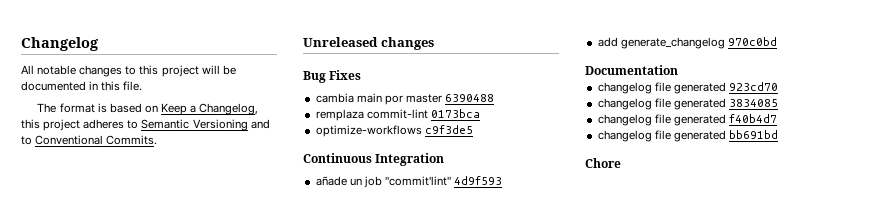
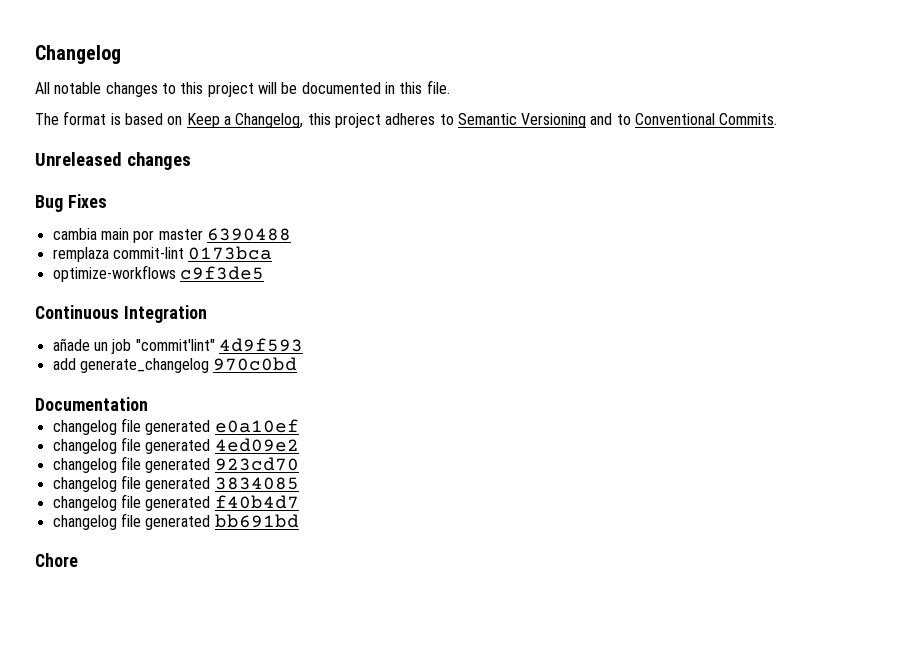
(678, 70) none -> [52,418,299,435] [52,437,299,454] // changelog file generated e0a10ef // changelog file generated 4ed09e2

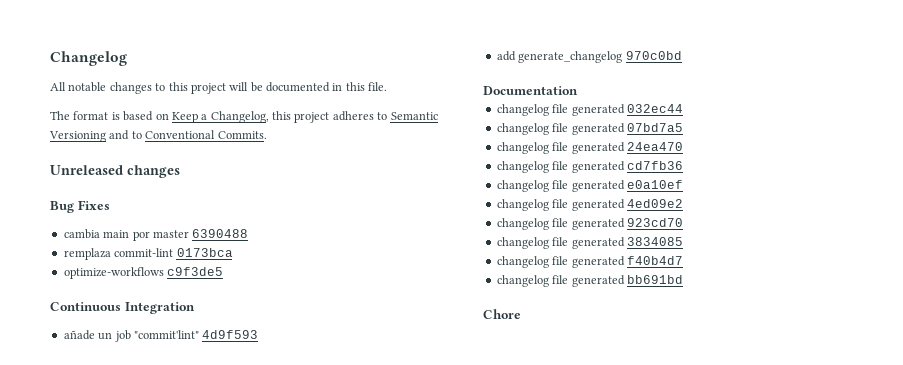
(148, 404) none -> [496,104,683,116] [496,123,683,135] [496,142,683,154] [496,161,683,173] // changelog file generated 032ec44 // changelog file generated 07bd7a5 // changelog file generated 24ea470 // changelog file generated cd7fb36

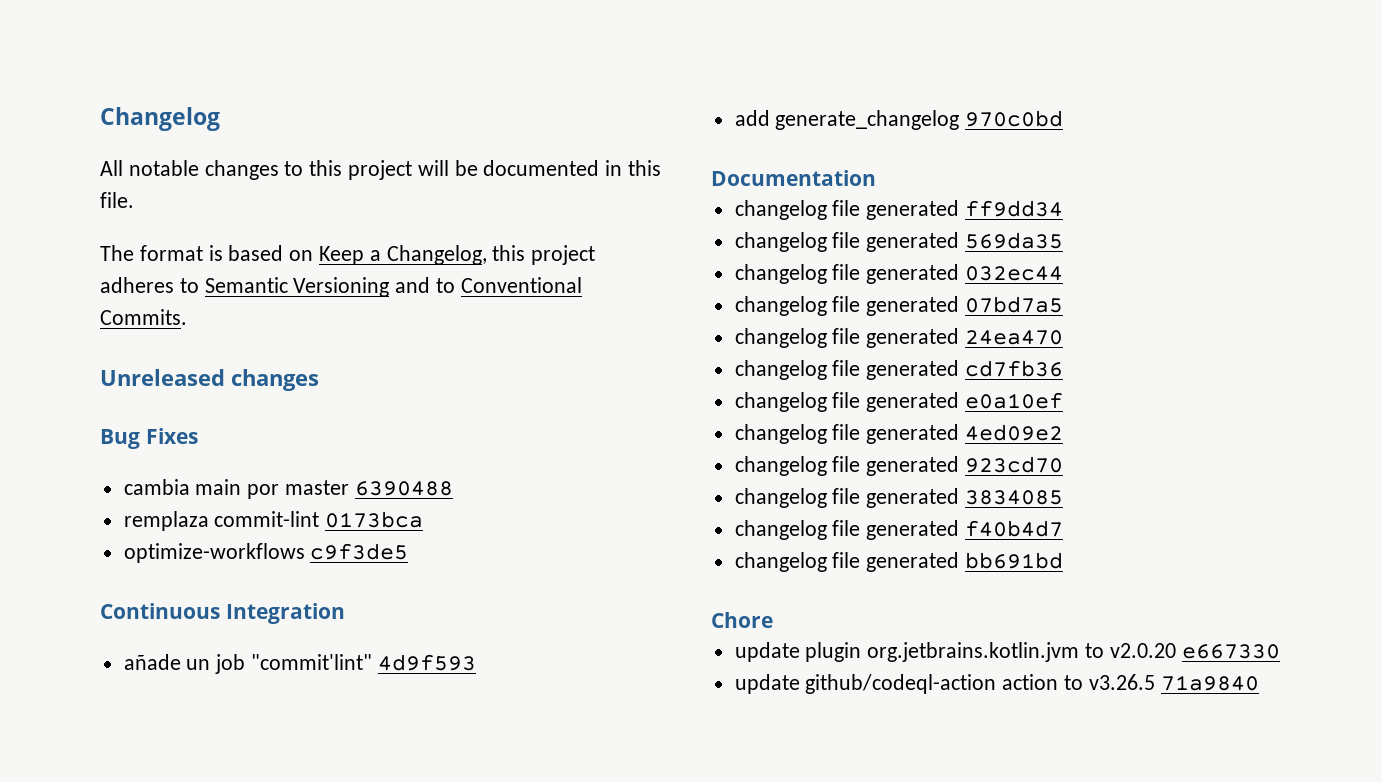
(578, 90) none -> [734,200,1064,220] [734,232,1064,252] // changelog file generated ff9dd34 // changelog file generated 569da35
(521, 314) none -> [734,642,1280,662] [734,674,1259,694] // update plugin org.jetbrains.kotlin.jvm to v2.0.20 e667330 // update github/codeql-action action to v3.26.5 71a9840

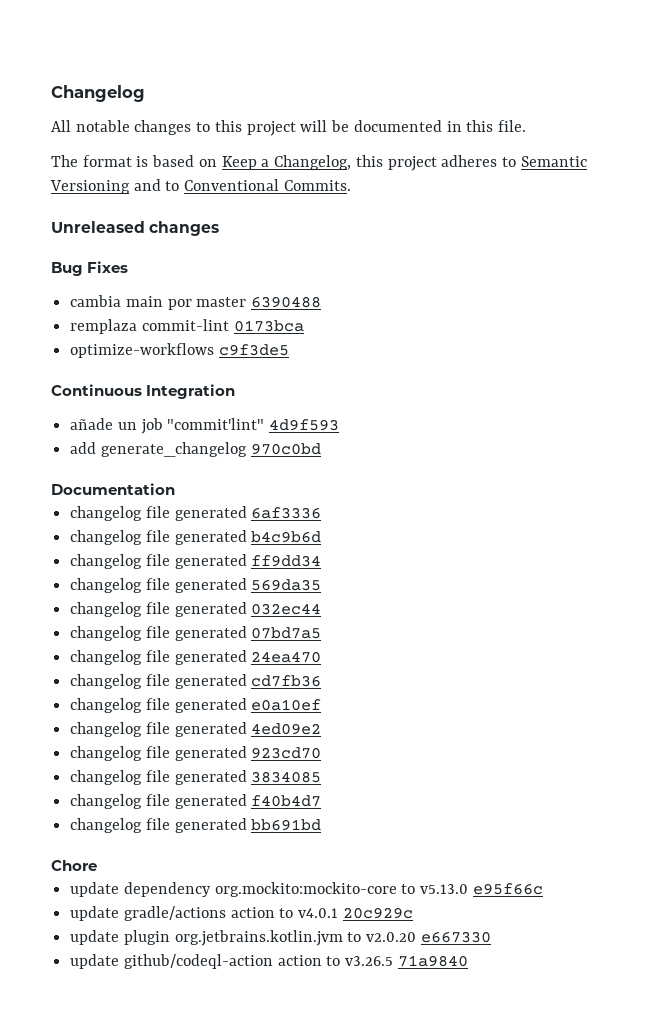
(876, 178) none -> [70,506,322,521] [70,530,322,545] // changelog file generated 6af3336 // changelog file generated b4c9b6d
(773, 620) none -> [70,882,543,897] [70,906,413,921] // update dependency org.mockito:mockito-core to v5.13.0 e95f66c // update gradle/actions action to v4.0.1 20c929c

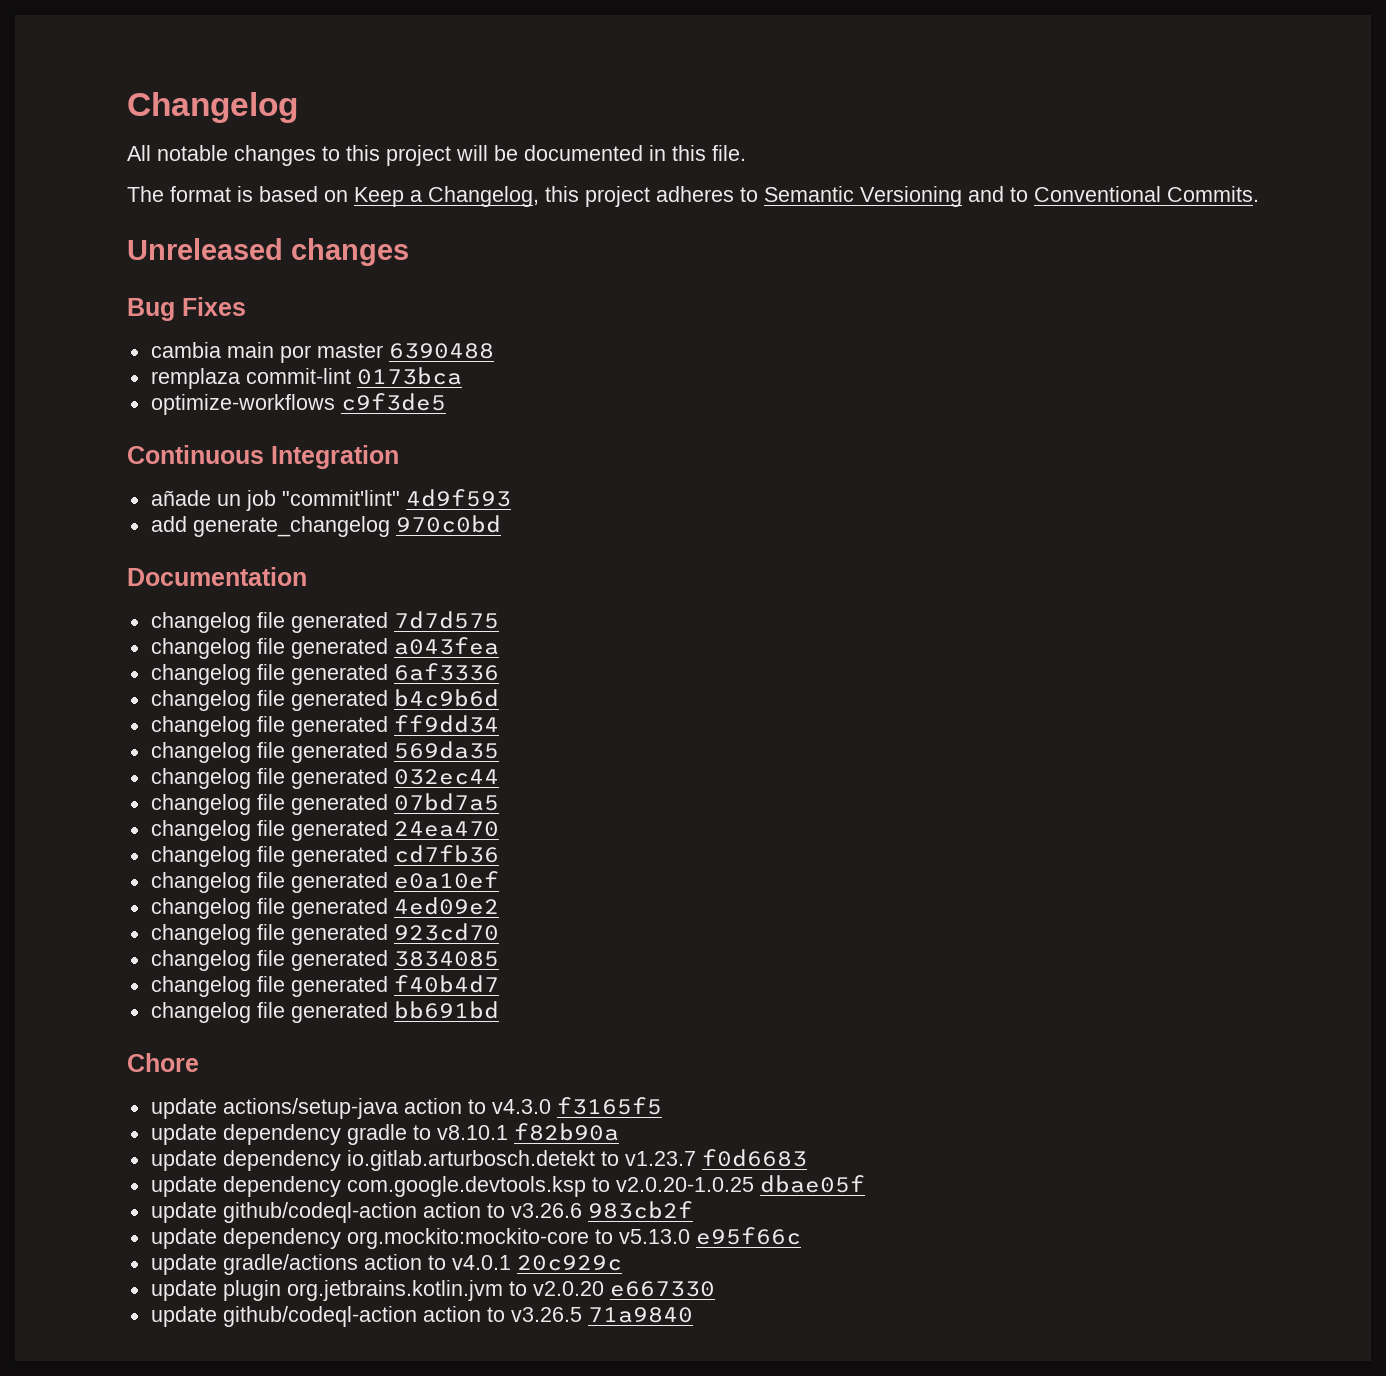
(175, 489) none -> [150,611,499,633] [150,637,499,659] // changelog file generated 7d7d575 // changelog file generated a043fea
(97, 865) none -> [150,1097,662,1119] [150,1123,619,1145] [150,1149,807,1171] [150,1175,865,1197] [150,1201,693,1223] // update actions/setup-java action to v4.3.0 f3165f5 // update dependency gradle to v8.10.1 f82b90a // update dependency io.gitlab.arturbosch.detekt to v1.23.7 f0d6683 // update dependency com.google.devtools.ksp to v2.0.20-1.0.25 dbae05f // update github/codeql-action action to v3.26.6 983cb2f

